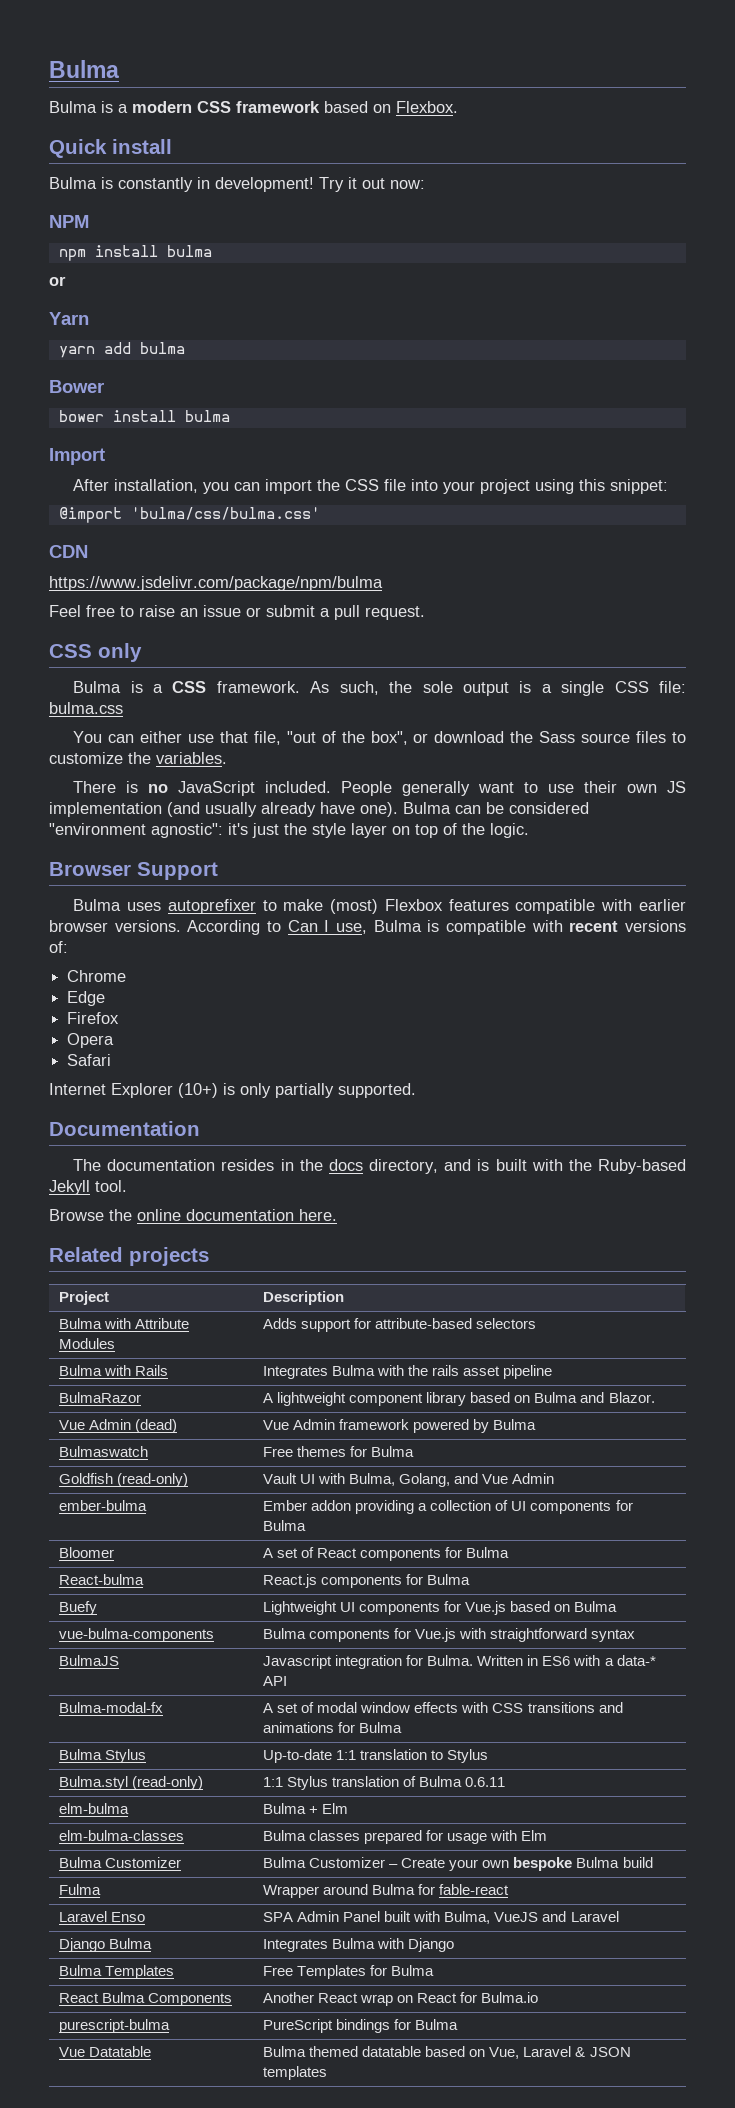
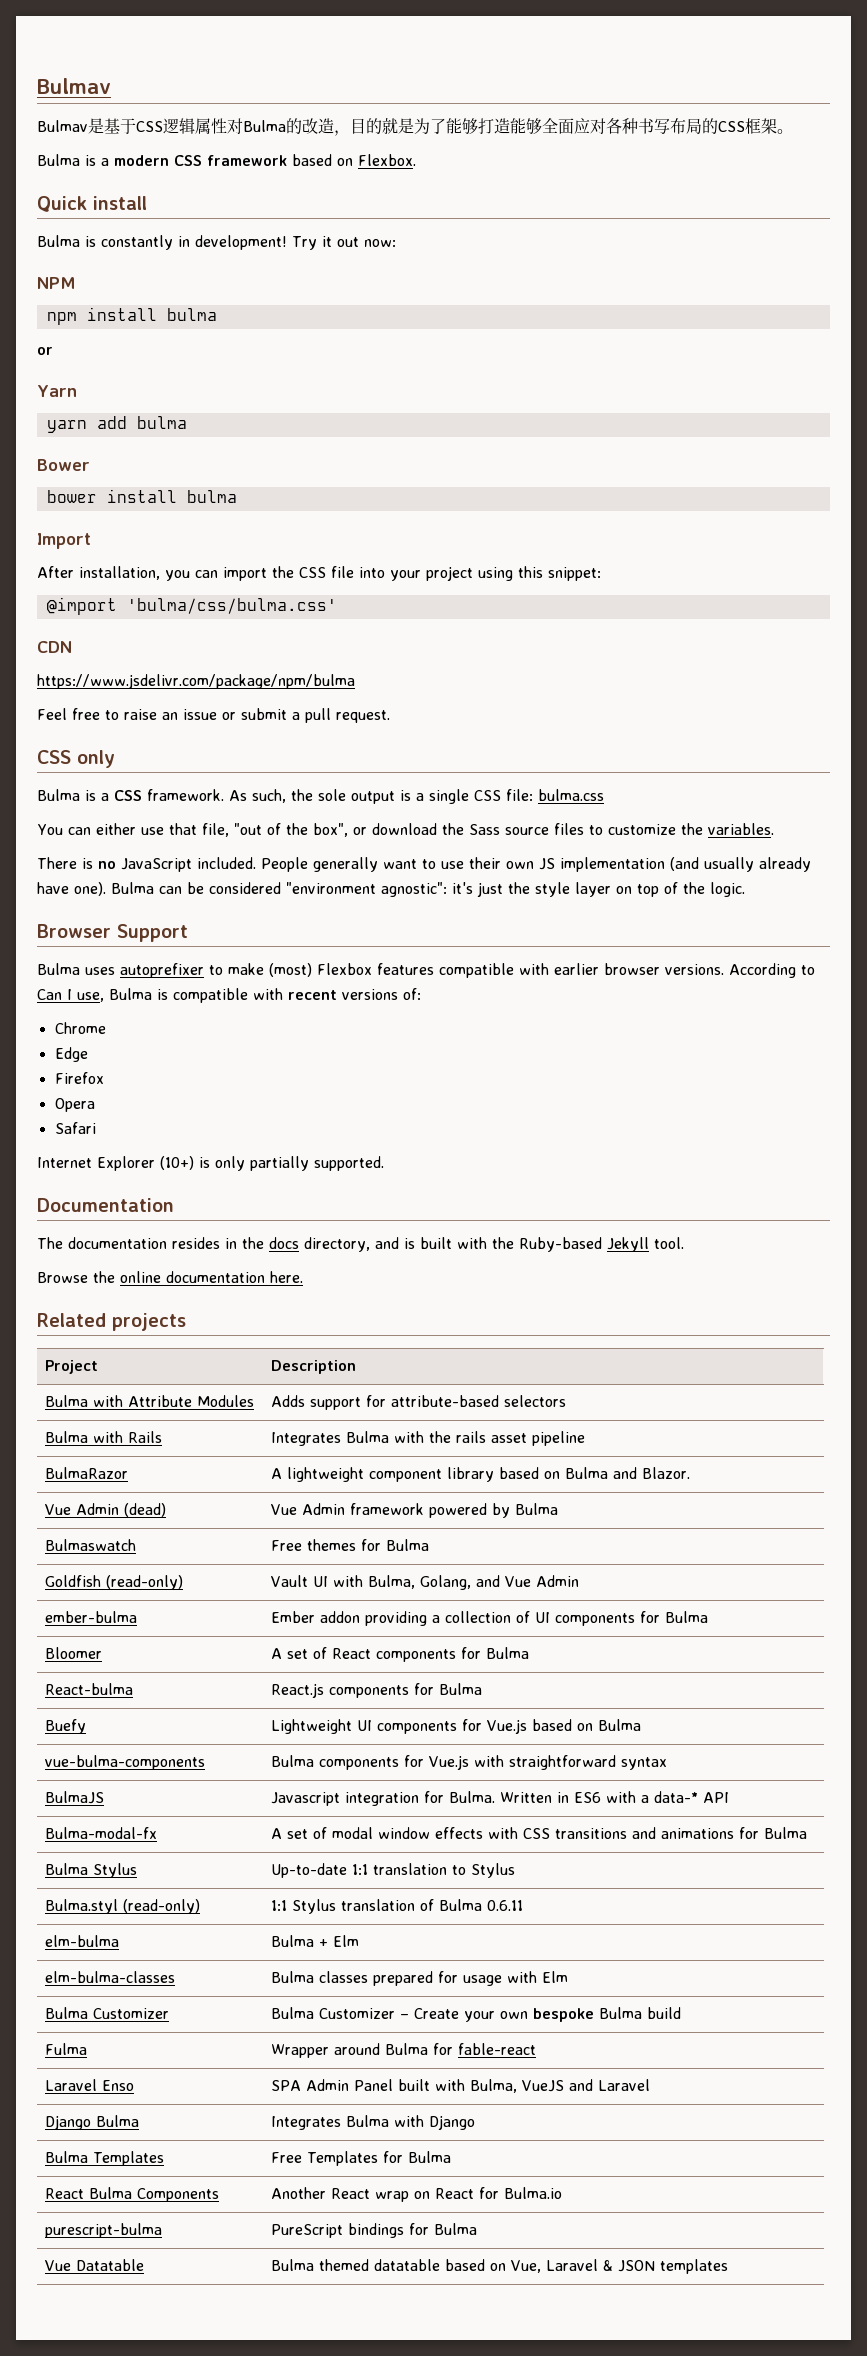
[49,60,119,78] Bulma -> [37,78,111,94] [37,118,793,136] Bulmav // Bulmav是基于CSS逻辑属性对Bulma的改造，目的就是为了能够打造能够全面应对各种书写布局的CSS框架。

